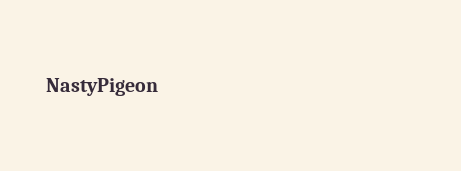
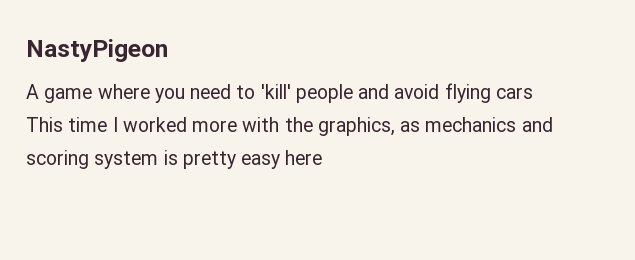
(158, 87) none -> [26,83,533,103] [26,117,553,136] [26,150,323,169] // A game where you need to 'kill' people and avoid flying cars // This time I worked more with the graphics, as mechanics and scoring system is pretty easy here

